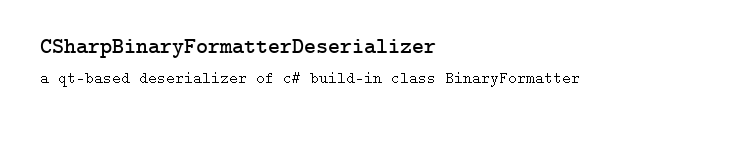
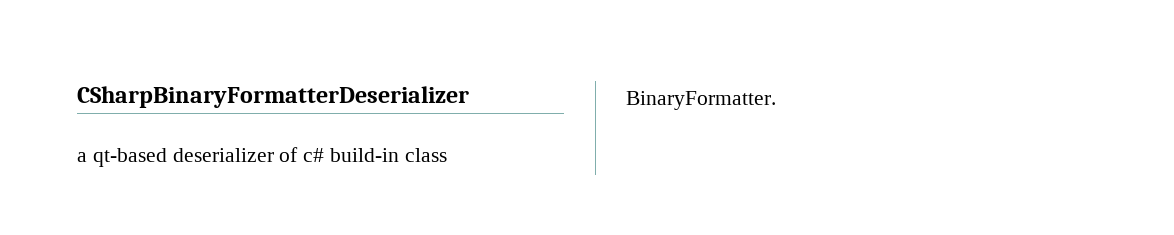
[445,71,580,87] BinaryFormatter -> [626,91,776,110] BinaryFormatter.

